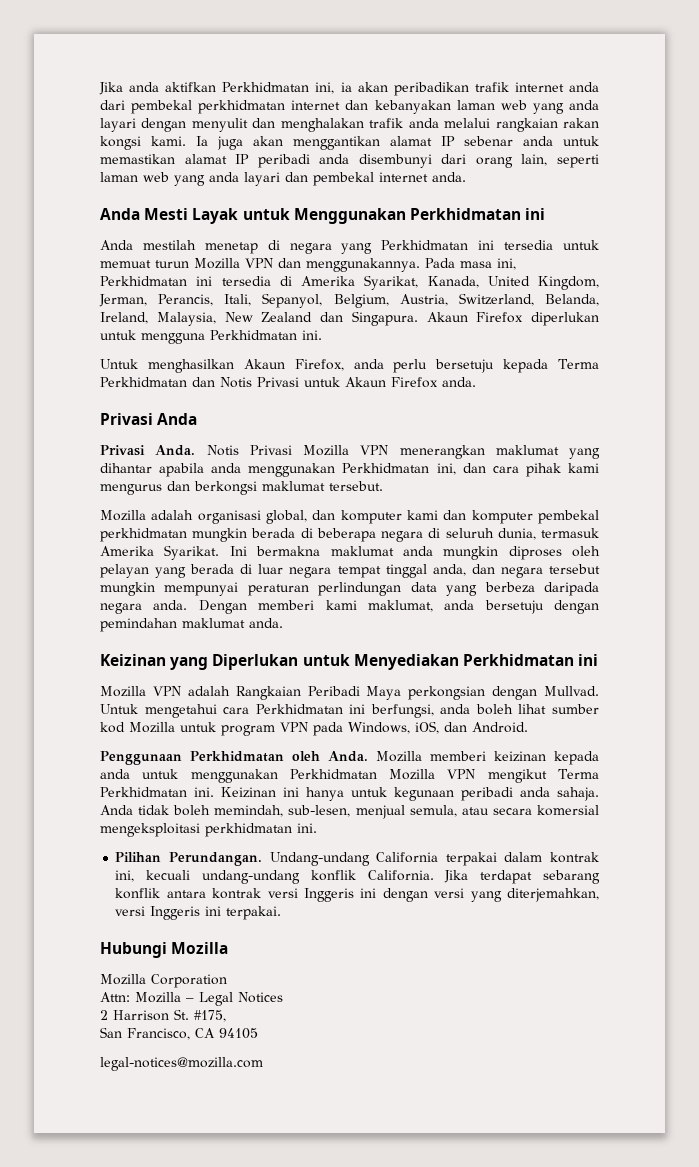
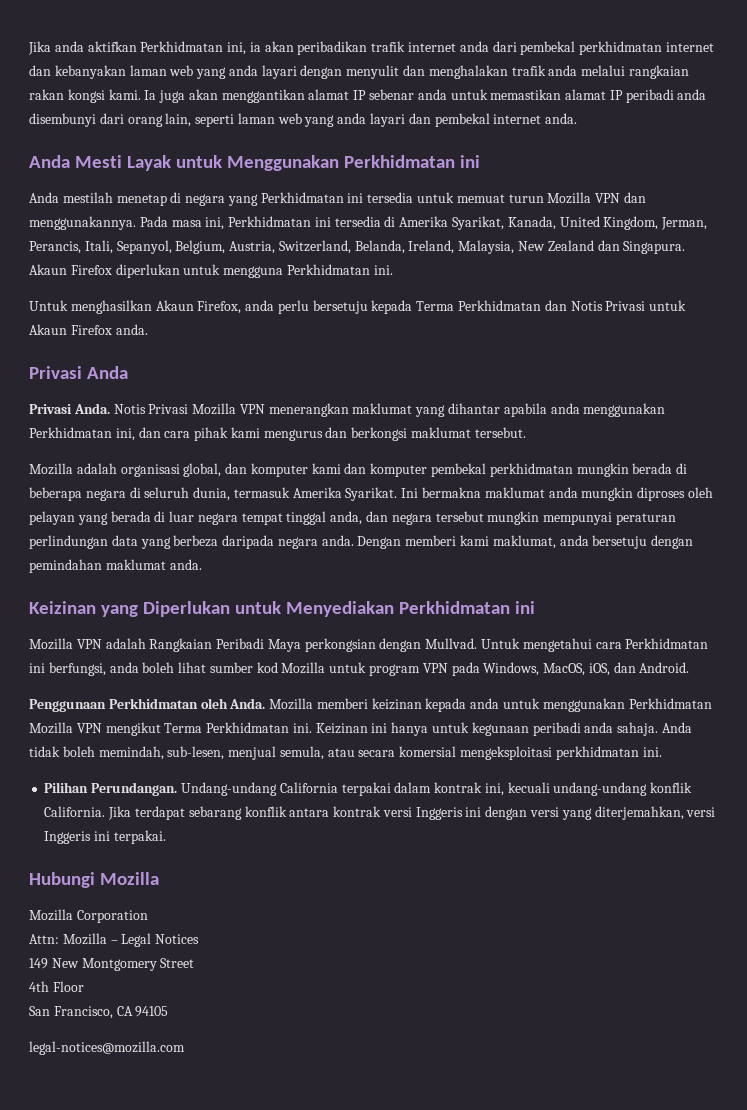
(410, 728) none -> [543,663,586,676] MacOS,
[100,1009,226,1022] 2 Harrison St. #175, -> [29,958,195,971] [29,981,84,992] 149 New Montgomery Street // 4th Floor

